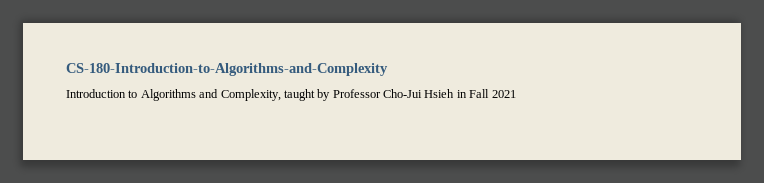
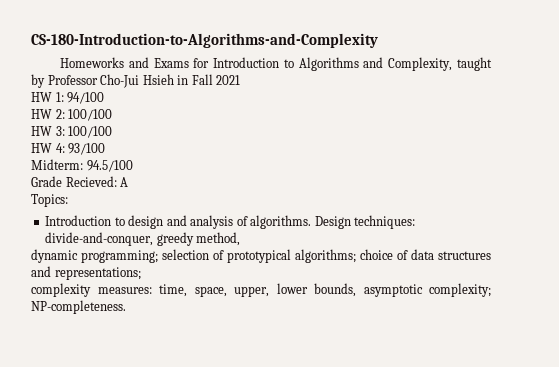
(388, 69) none -> [60,57,210,68] Homeworks and Exams for
(516, 94) none -> [31,92,105,104] [31,109,113,121] [31,126,113,138] [31,143,106,155] [31,159,133,172] [31,176,129,187] [31,194,68,207] [45,215,416,229] [45,232,241,246] [31,249,491,263] [31,266,141,280] [31,283,491,297] [31,300,126,314] // HW 1: 94/100 // HW 2: 100/100 // HW 3: 100/100 // HW 4: 93/100 // Midterm: 94.5/100 // Grade Recieved: A // Topics: // Introduction to design and analysis of algorithms. Design techniques: divide-and-conquer, greedy method, // dynamic programming; selection of prototypical algorithms; choice of data structures and representations; // complexity measures: time, space, upper, lower bounds, asymptotic complexity; NP-completeness.

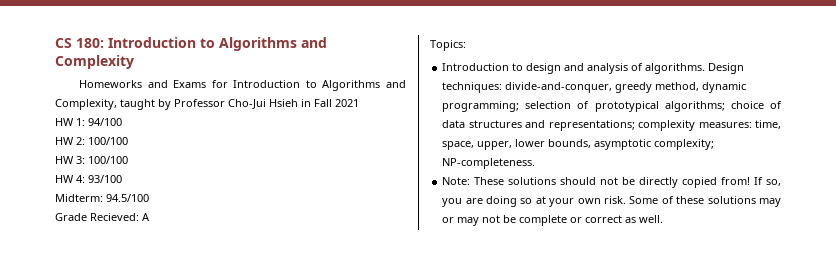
[31,33,378,48] CS-180-Introduction-to-Algorithms-and-Complexity -> [55,37,327,51] [55,55,134,69] CS 180: Introduction to Algorithms and Complexity
(241, 239) // -> (700, 86) none
(141, 273) // -> (635, 125) none
(126, 307) none -> [442,177,781,188] [442,196,781,207] [442,215,664,226] // Note: These solutions should not be directly copied from! If so, you are doing so at your own risk. Some of these solutions may or may not be complete or correct as well.

